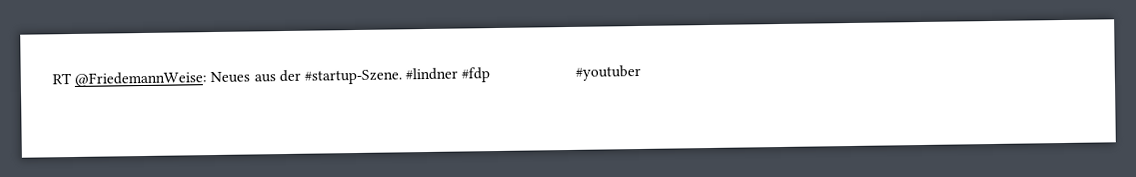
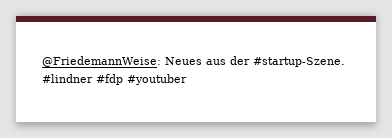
[52,73,72,85] RT -> (42, 61) none

